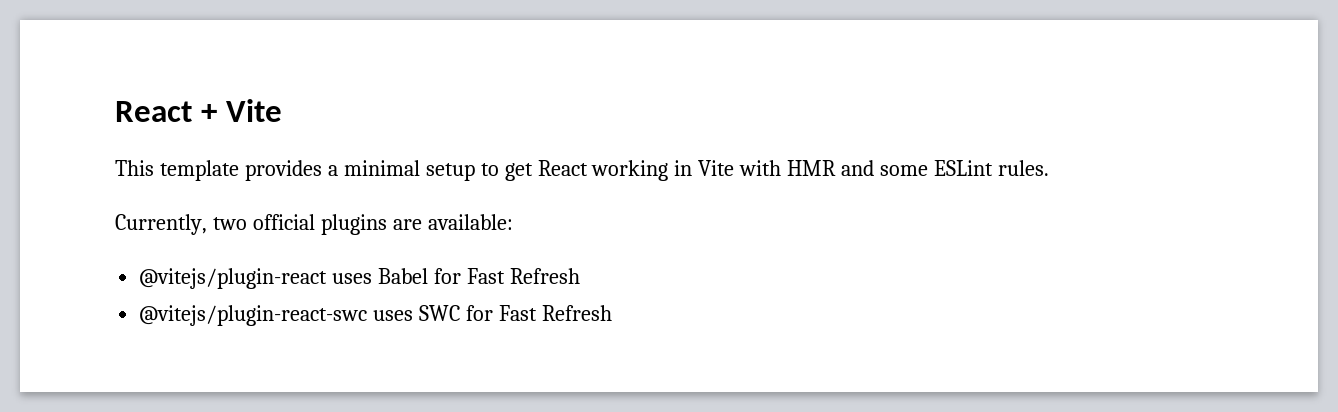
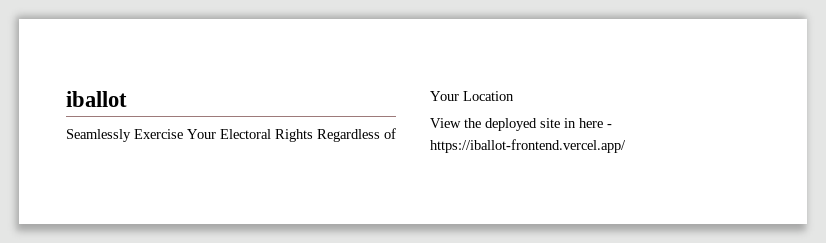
[115,99,282,122] [115,160,1049,181] [115,214,513,235] [139,268,580,289] [139,305,612,326] React + Vite // This template provides a minimal setup to get React working in Vite with HMR and some ESLint rules. // Currently, two official plugins are available: // @vitejs/plugin-react uses Babel for Fast Refresh // @vitejs/plugin-react-swc uses SWC for Fast Refresh -> [66,91,127,107] [66,128,396,142] [430,91,514,101] [430,118,612,131] [430,139,626,153] iballot // Seamlessly Exercise Your Electoral Rights Regardless of Your Location // View the deployed site in here - https://iballot-frontend.vercel.app/

